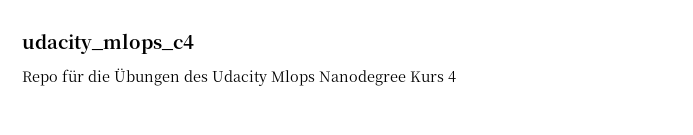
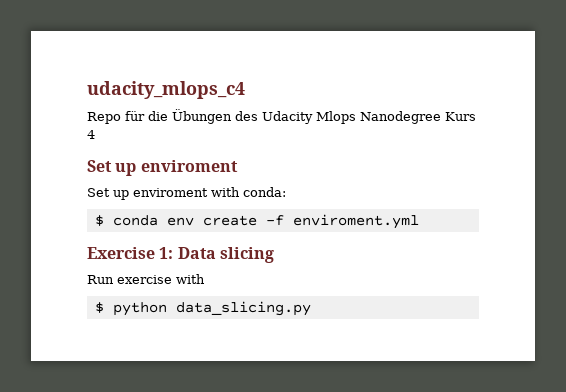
(456, 77) none -> [87,160,238,176] [87,187,286,200] [94,214,419,229] [87,247,274,263] [87,274,205,284] [94,301,311,316] // Set up enviroment // Set up enviroment with conda: // $ conda env create -f enviroment.yml // Exercise 1: Data slicing // Run exercise with // $ python data_slicing.py

